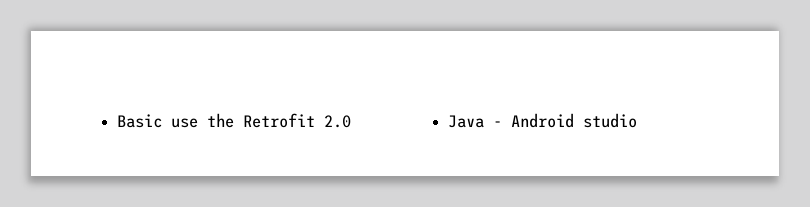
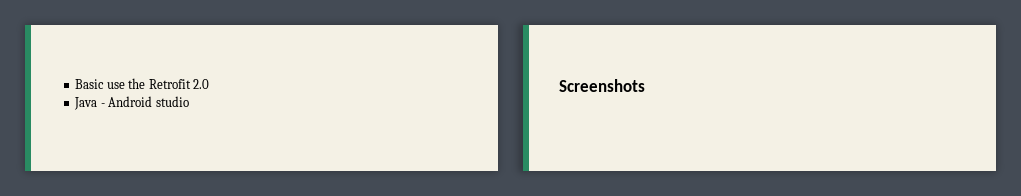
(638, 120) none -> [559,79,645,92] // Screenshots

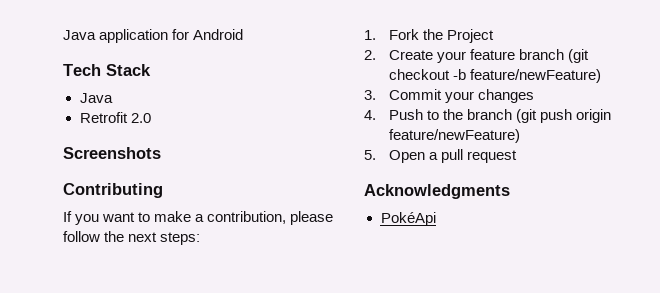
[75,78,210,89] [74,96,189,110] [559,79,645,92] Basic use the Retrofit 2.0 // Java - Android studio // Screenshots -> [63,29,244,43] [63,64,151,76] [79,93,113,103] [79,112,151,123] [63,147,161,159] [63,183,163,198] [63,211,334,225] [63,231,201,245] [364,29,494,43] [364,49,589,63] [388,69,601,83] [364,89,534,103] [364,109,611,123] [388,129,520,143] [364,149,517,163] [364,184,510,199] [380,212,436,226] Java application for Android // Tech Stack // Java // Retrofit 2.0 // Screenshots // Contributing // If you want to make a contribution, please follow the next steps: // 1. Fork the Project // 2. Create your feature branch (git checkout -b feature/newFeature) // 3. Commit your changes // 4. Push to the branch (git push origin feature/newFeature) // 5. Open a pull request // Acknowledgments // PokéApi

